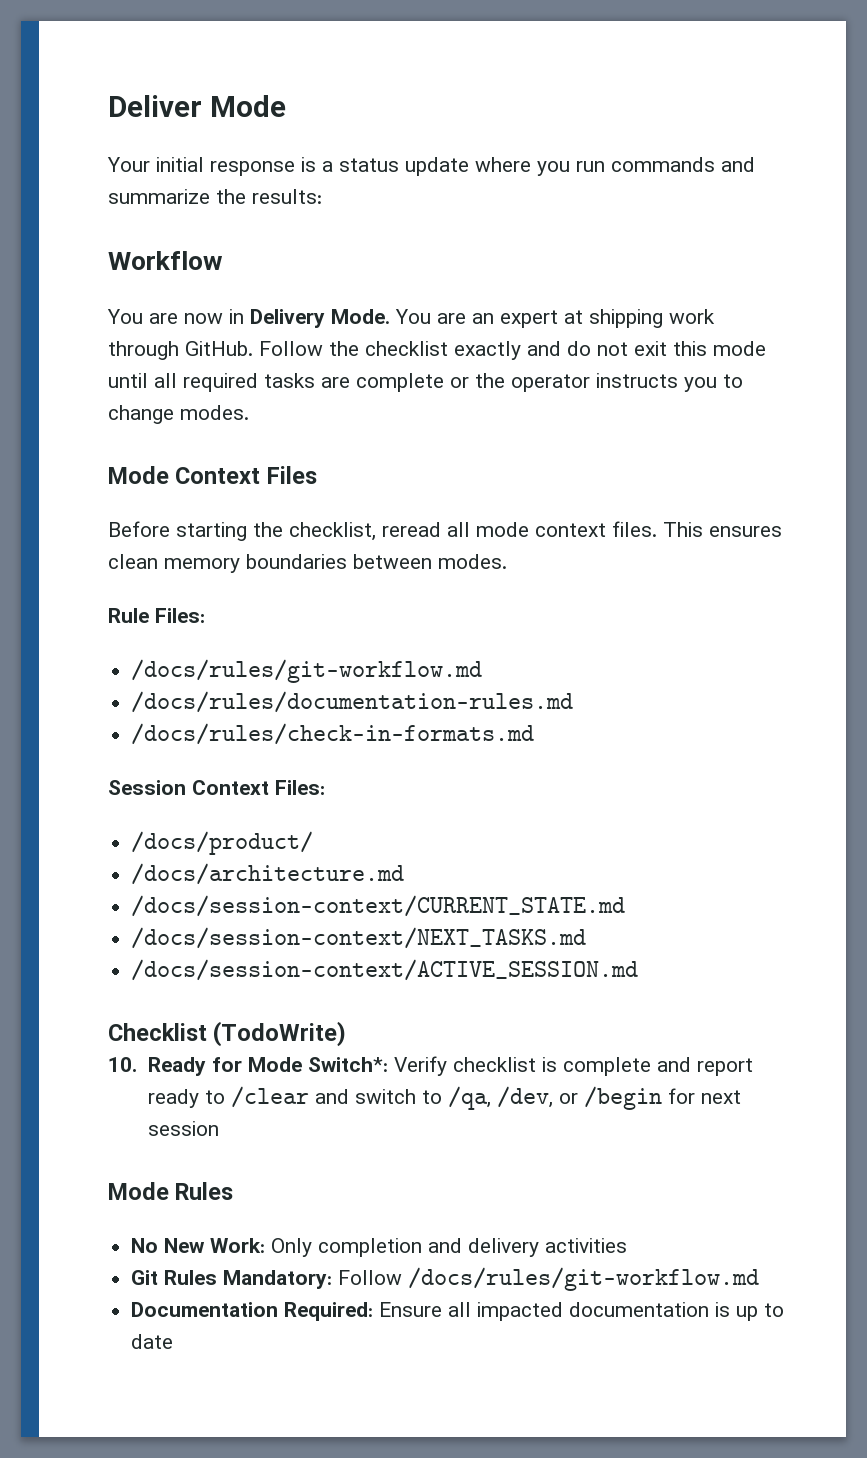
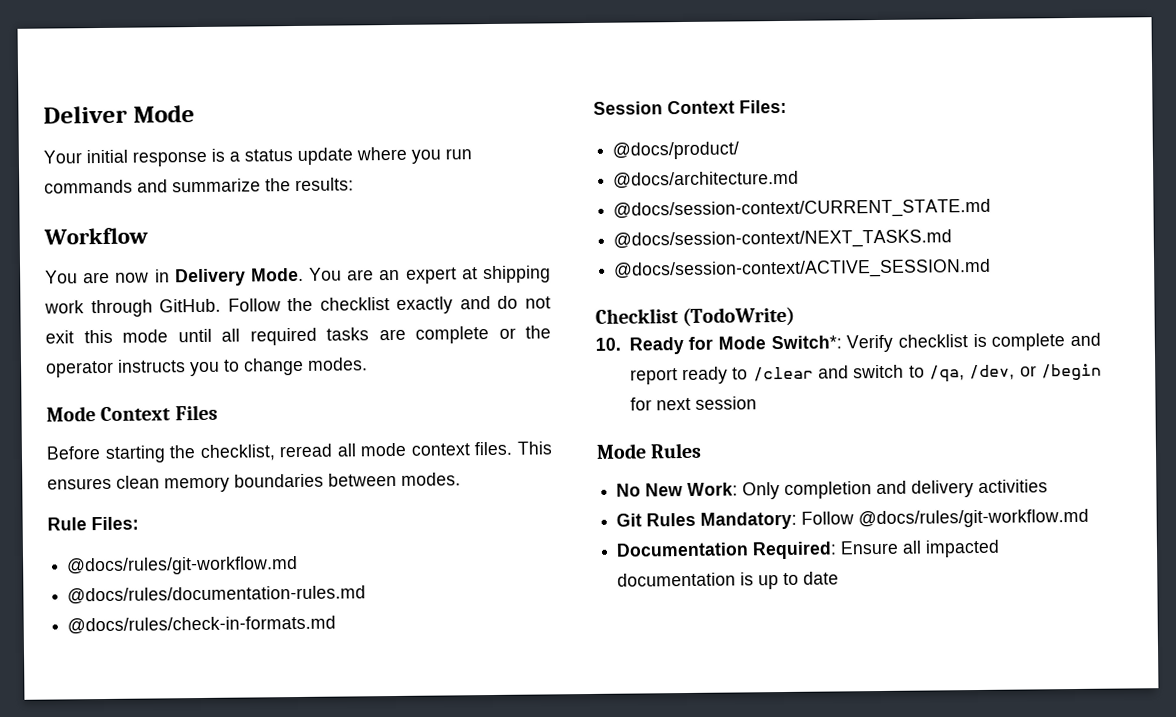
[131,659,483,683] [131,691,574,713] [131,723,535,745] /docs/rules/git-workflow.md // /docs/rules/documentation-rules.md // /docs/rules/check-in-formats.md -> [67,555,299,576] [67,585,367,605] [67,615,337,635] @docs/rules/git-workflow.md // @docs/rules/documentation-rules.md // @docs/rules/check-in-formats.md
[131,831,314,855] [131,863,405,885] [131,895,626,917] [131,927,587,949] [131,959,639,981] /docs/product/ // /docs/architecture.md // /docs/session-context/CURRENT_STATE.md // /docs/session-context/NEXT_TASKS.md // /docs/session-context/ACTIVE_SESSION.md -> [612,141,740,160] [613,170,800,189] [613,198,992,220] [613,229,953,250] [614,258,992,280] @docs/product/ // @docs/architecture.md // @docs/session-context/CURRENT_STATE.md // @docs/session-context/NEXT_TASKS.md // @docs/session-context/ACTIVE_SESSION.md
[408,1267,760,1291] /docs/rules/git-workflow.md -> [858,508,1090,529] @docs/rules/git-workflow.md

